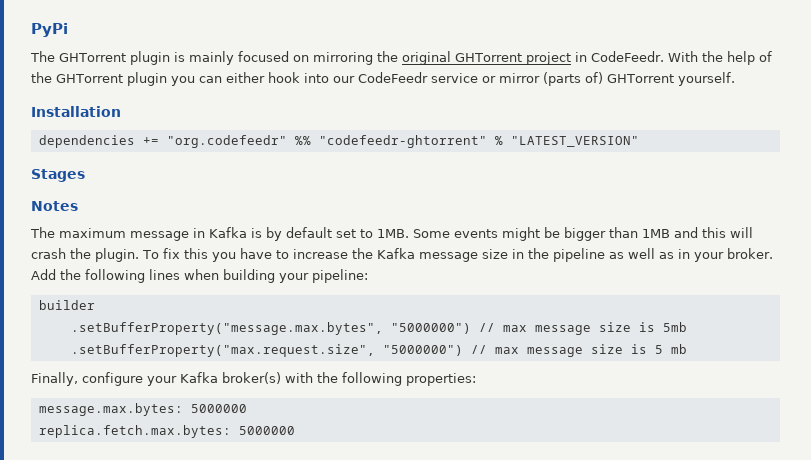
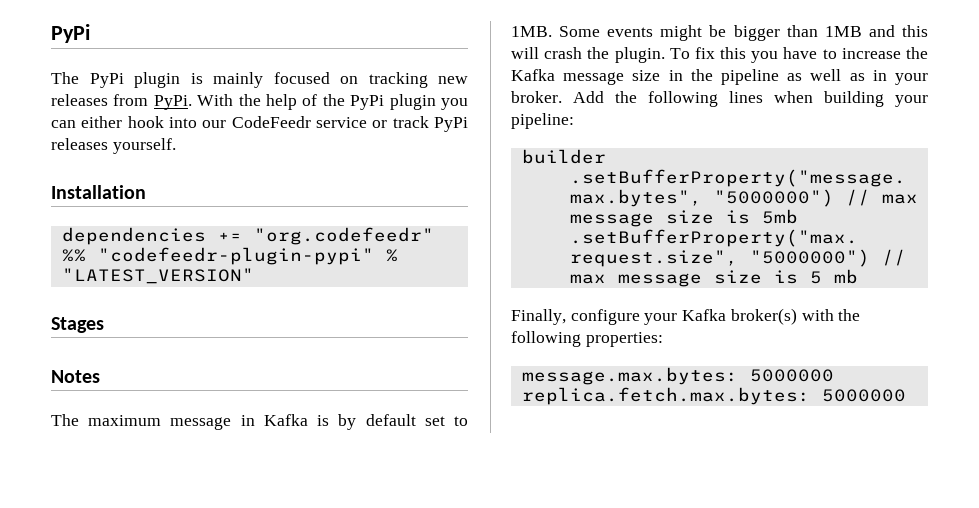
[59,53,126,62] GHTorrent -> [89,73,124,88] PyPi
[312,51,664,65] mirroring the original GHTorrent project in CodeFeedr. -> [368,72,468,88] [51,94,192,110] tracking new releases from PyPi.
[56,74,123,83] GHTorrent -> [350,95,385,110] PyPi
[498,72,674,86] mirror (parts of) GHTorrent -> [392,116,468,132] [51,138,108,150] track PyPi releases
[318,135,487,148] "codefeedr-ghtorrent" -> [97,247,374,265] "codefeedr-plugin-pypi"

